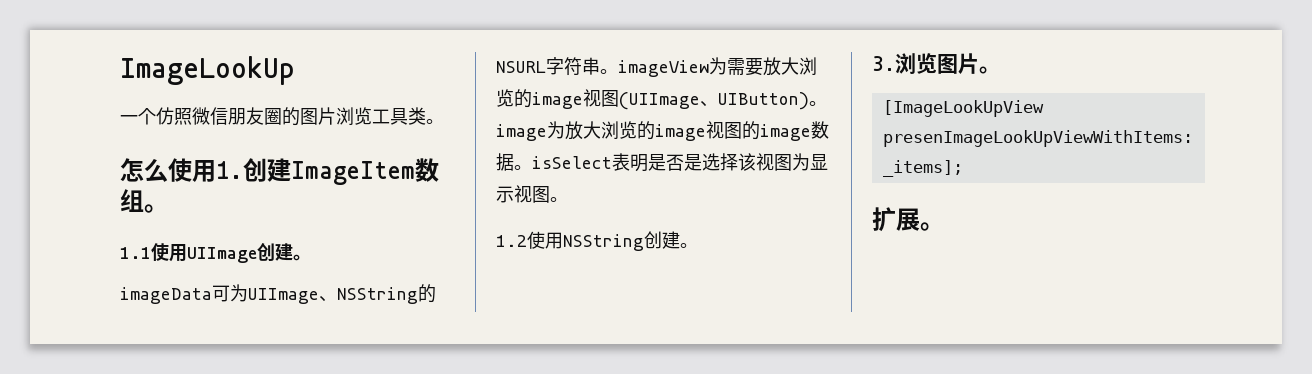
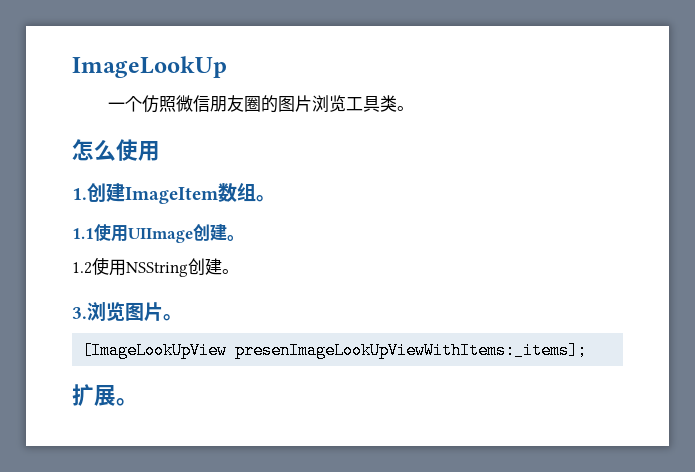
(216, 171) none -> (160, 151) //
[120,284,436,304] [496,57,817,77] [496,89,827,110] [496,121,829,141] [496,153,828,172] [496,185,568,203] // imageData可为UIImage、NSString的NSURL字符串。imageView为需要放大浏览的image视图(UIImage、UIButton)。image为放大浏览的image视图的image数据。isSelect表明是否是选择该视图为显示视图。 -> (244, 238) none

